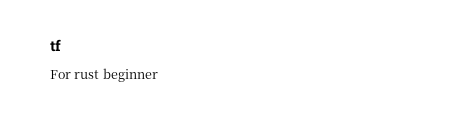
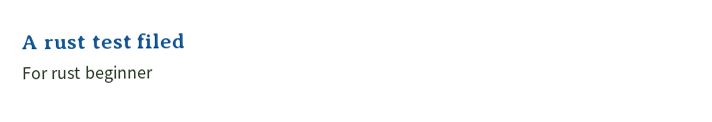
[50,39,61,52] tf -> [21,33,186,50] A rust test filed

